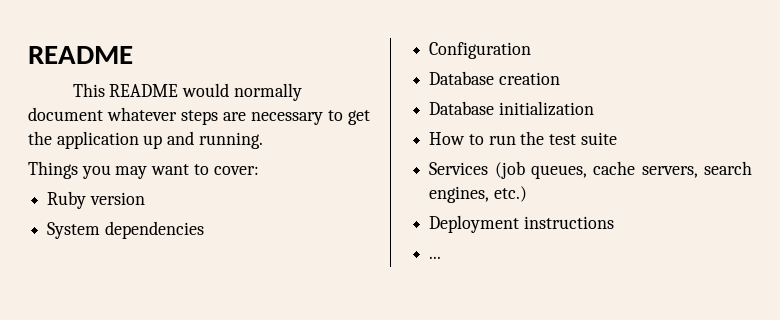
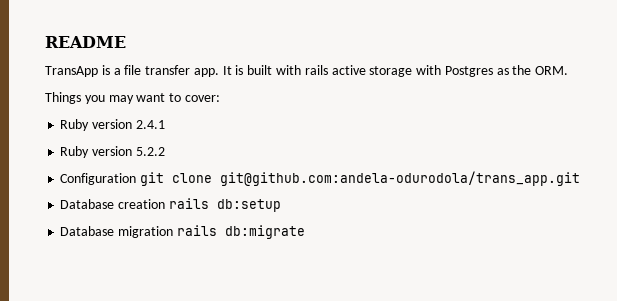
[72,83,302,101] [28,107,370,125] [28,131,263,149] This README would normally document whatever steps are necessary to get the application up and running. -> [45,65,569,77] TransApp is a file transfer app. It is built with rails active storage with Postgres as the ORM.
[47,221,204,239] [429,42,532,59] // System dependencies // Configuration -> [135,120,165,129] [60,146,165,158] [60,171,581,186] 2.4.1 // Ruby version 5.2.2 // Configuration git clone git@github.com:andela-odurodola/trans_app.git
[429,101,594,116] [429,131,617,145] [429,161,752,179] [429,186,527,203] [429,215,614,233] [429,256,442,259] // Database initialization // How to run the test suite // Services (job queues, cache servers, search engines, etc.) // Deployment instructions // ... -> [168,198,281,212] [60,225,305,239] rails db:setup // Database migration rails db:migrate

